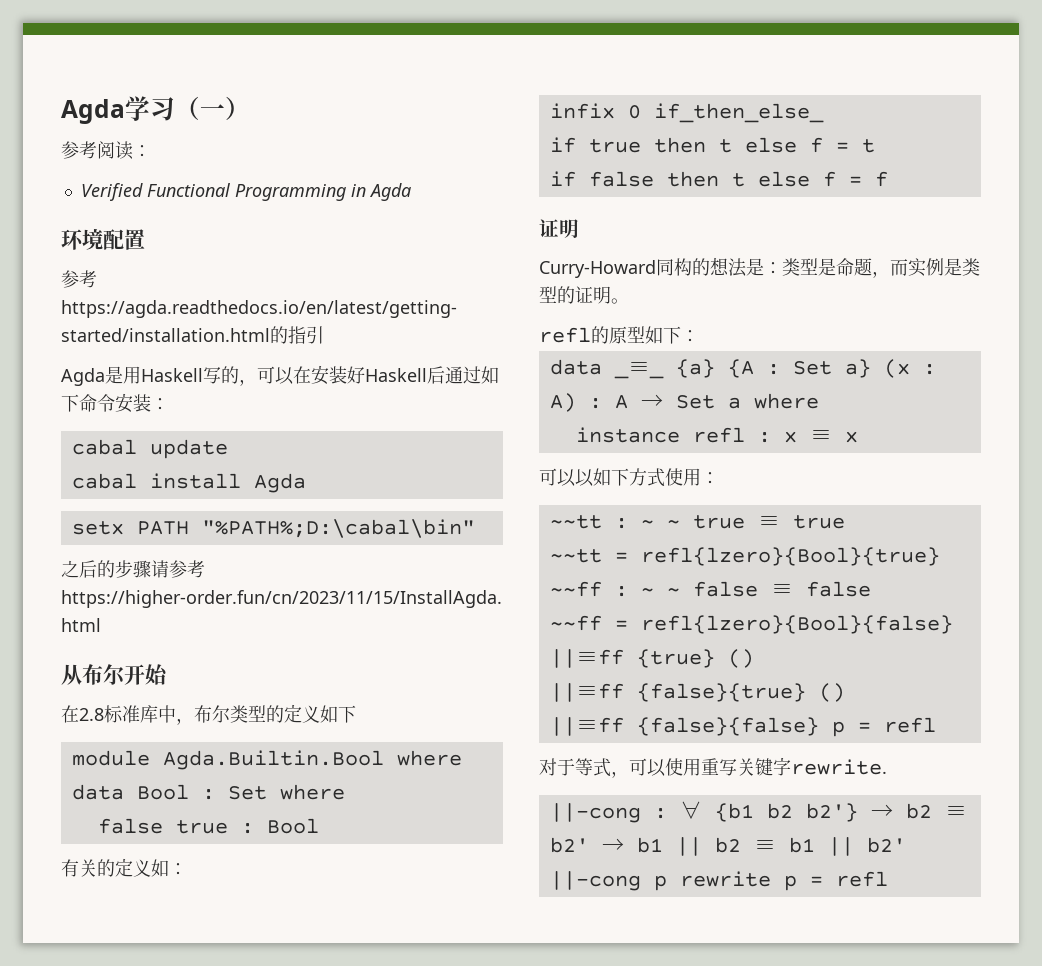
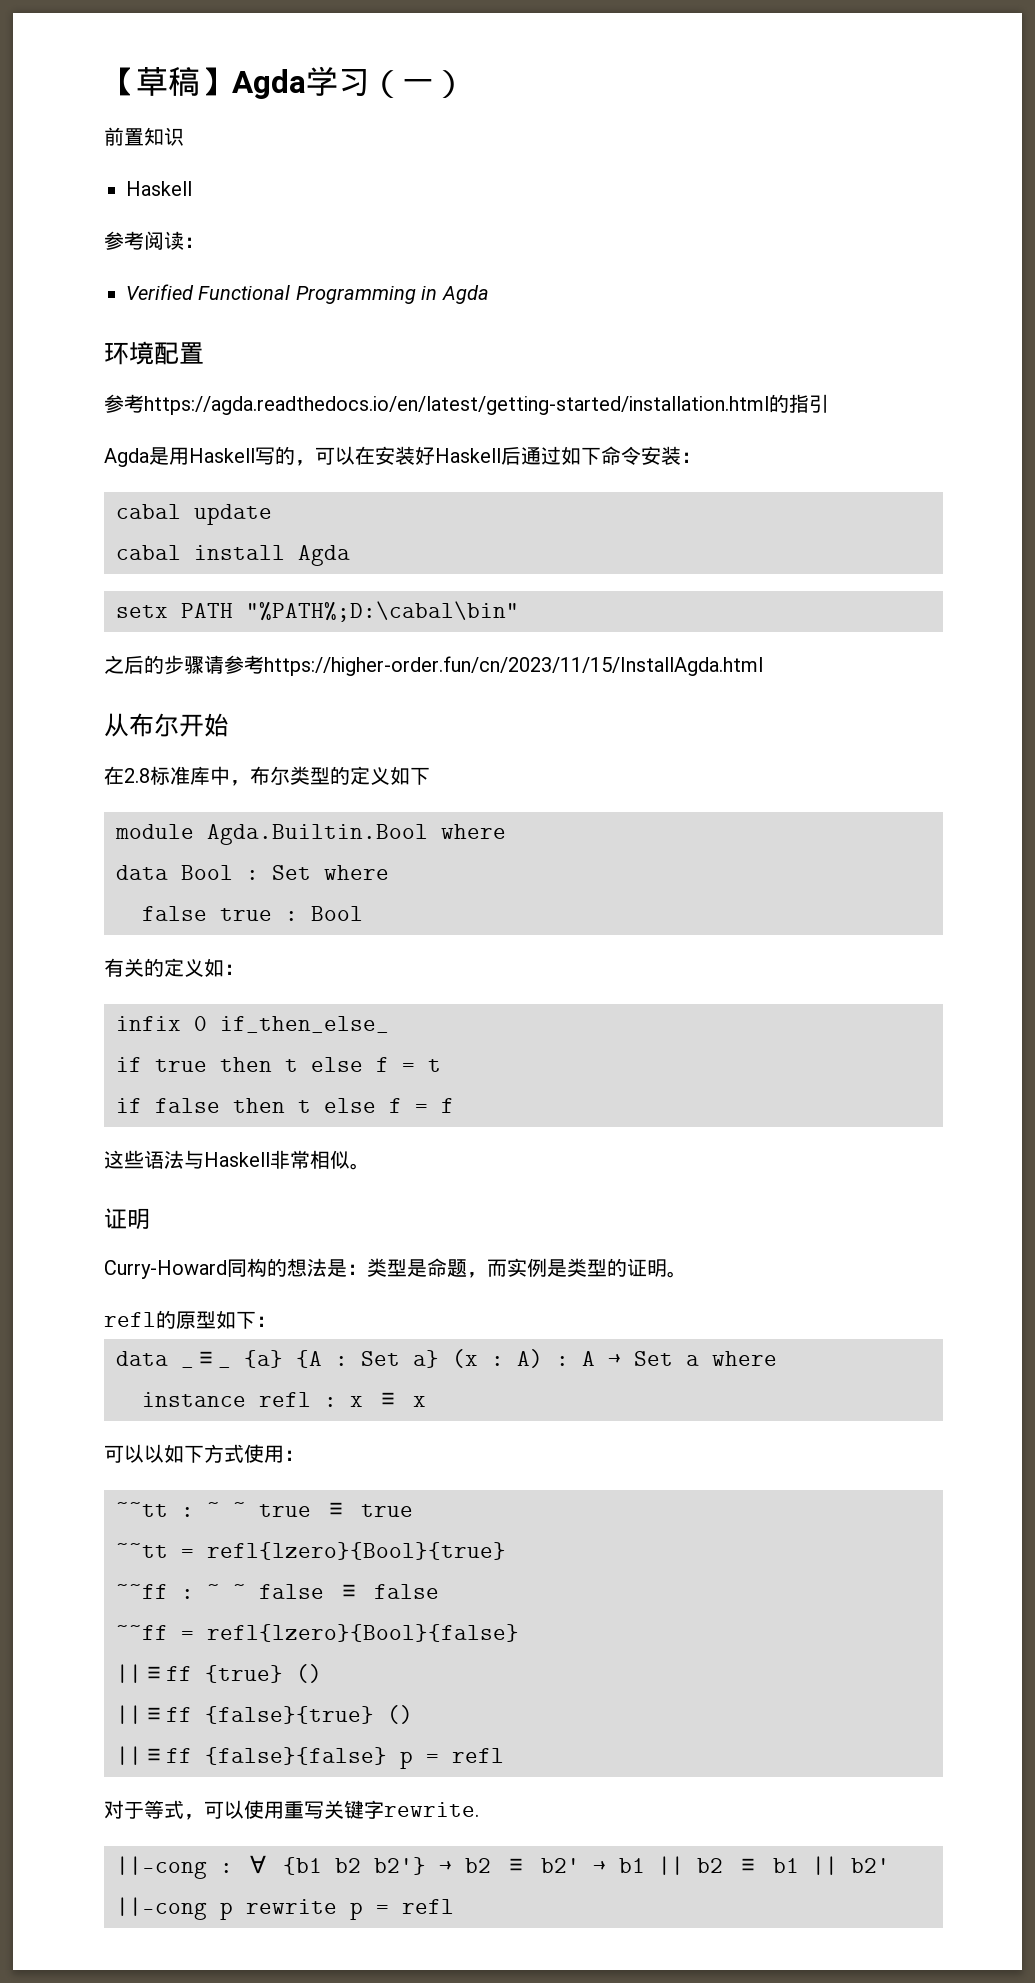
(61, 111) none -> [104,67,232,96] 【草稿】
(250, 108) none -> [104,127,184,146] [126,181,192,196] // 前置知识 // Haskell
(888, 179) none -> [104,1150,370,1170] // 这些语法与Haskell非常相似。

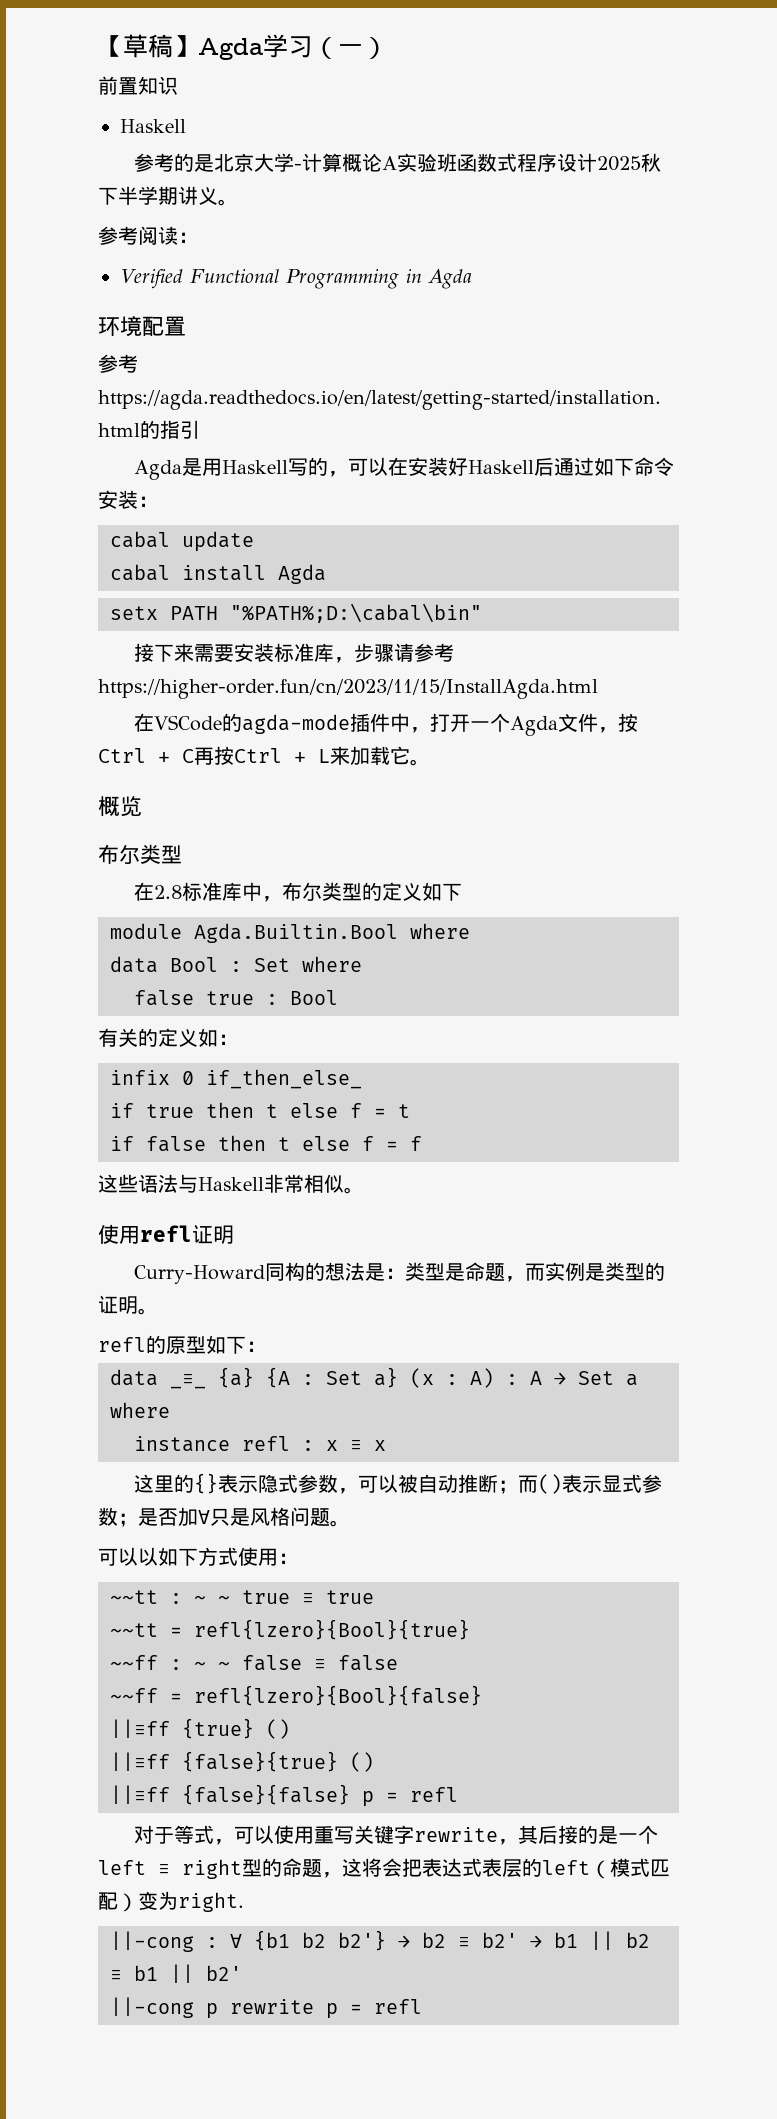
(192, 188) none -> [134,153,662,172] [98,186,238,206] // 参考的是北京大学-计算概论A实验班函数式程序设计2025秋下半学期讲义。
[104,655,763,676] [104,713,229,737] 之后的步骤请参考https://higher-order.fun/cn/2023/11/15/InstallAgda.html // 从布尔开始 -> [134,643,455,663] [98,679,598,699] [134,713,639,736] [98,746,430,766] [98,796,142,816] [98,844,182,864] 接下来需要安装标准库，步骤请参考https://higher-order.fun/cn/2023/11/15/InstallAgda.html // 在VSCode的agda-mode插件中，打开一个Agda文件，按Ctrl + C再按Ctrl + L来加载它。 // 概览 // 布尔类型
(370, 1166) none -> [98,1224,192,1244] 使用refl
(426, 1401) none -> [134,1473,663,1494] [98,1507,350,1527] // 这里的{}表示隐式参数，可以被自动推断；而()表示显式参数；是否加∀只是风格问题。
[384,1802,479,1817] rewrite. -> [414,1825,659,1845] [98,1858,670,1879] [98,1891,244,1912] rewrite，其后接的是一个left ≡ right型的命题，这将会把表达式表层的left（模式匹配）变为right.

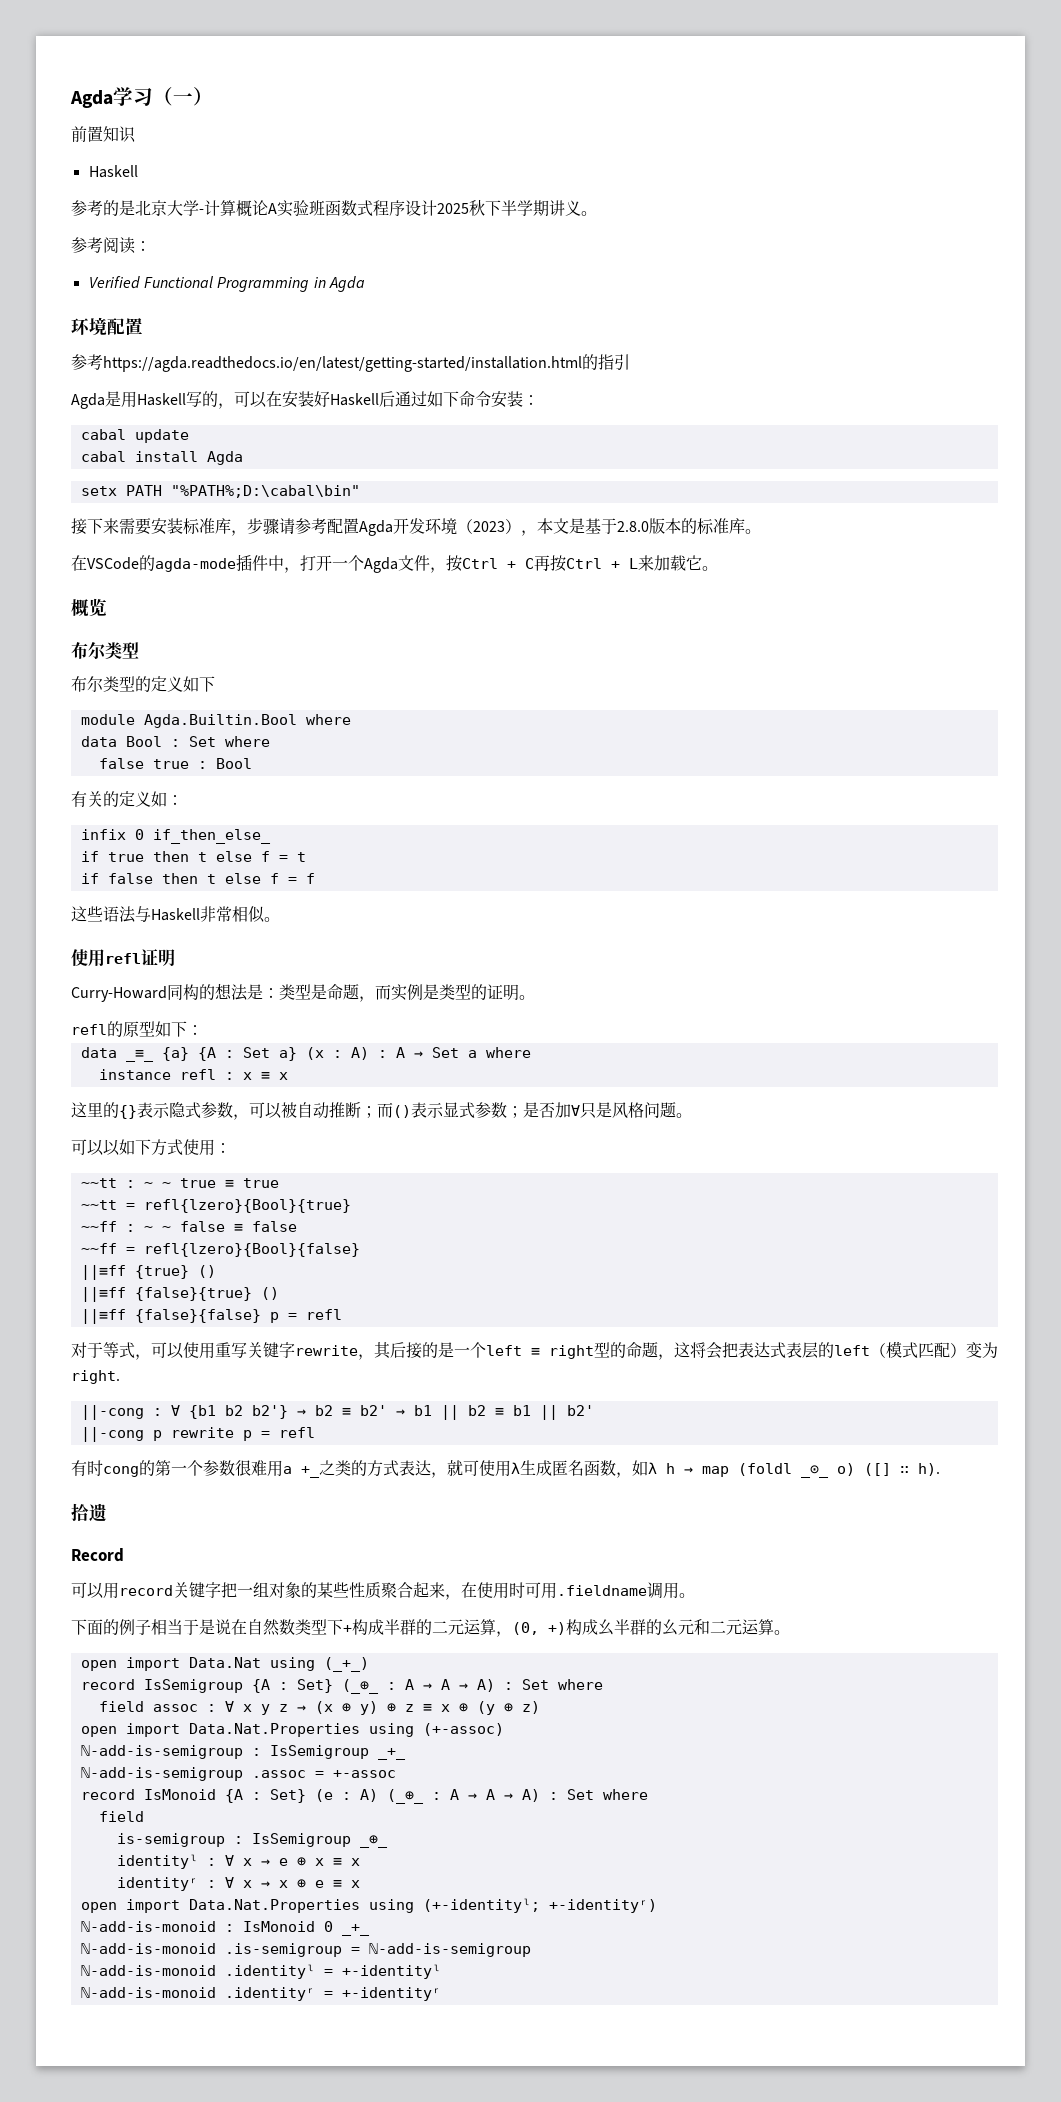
[98,34,198,58] 【草稿】 -> (70, 99) none
[98,679,598,699] https://higher-order.fun/cn/2023/11/15/InstallAgda.html -> [327,518,761,536] 配置Agda开发环境（2023），本文是基于2.8.0版本的标准库。
[134,882,283,902] 在2.8标准库中， -> (139, 650) none
(422, 2006) none -> [71,1460,940,1478] [71,1503,107,1522] [71,1548,124,1562] [71,1582,695,1600] [71,1619,790,1637] [80,1657,369,1672] [80,1679,603,1694] [98,1701,540,1715] [80,1723,504,1737] [80,1745,406,1760] [80,1767,396,1781] [80,1789,648,1804] [98,1811,144,1822] [116,1833,388,1848] [116,1854,360,1869] [116,1877,360,1891] [80,1898,657,1913] [80,1921,370,1936] [80,1943,531,1957] [80,1964,441,1979] [80,1987,441,2001] // 有时cong的第一个参数很难用a +_之类的方式表达，就可使用λ生成匿名函数，如λ h → map (foldl _⊙_ o) ([] ∷ h). // 拾遗 // Record // 可以用record关键字把一组对象的某些性质聚合起来，在使用时可用.fieldname调用。 // 下面的例子相当于是说在自然数类型下+构成半群的二元运算，(0, +)构成幺半群的幺元和二元运算。 // open import Data.Nat using (_+_) // record IsSemigroup {A : Set} (_⊕_ : A → A → A) : Set where // field assoc : ∀ x y z → (x ⊕ y) ⊕ z ≡ x ⊕ (y ⊕ z) // open import Data.Nat.Properties using (+-assoc) // ℕ-add-is-semigroup : IsSemigroup _+_ // ℕ-add-is-semigroup .assoc = +-assoc // record IsMonoid {A : Set} (e : A) (_⊕_ : A → A → A) : Set where // field // is-semigroup : IsSemigroup _⊕_ // identityˡ : ∀ x → e ⊕ x ≡ x // identityʳ : ∀ x → x ⊕ e ≡ x // open import Data.Nat.Properties using (+-identityˡ; +-identityʳ) // ℕ-add-is-monoid : IsMonoid 0 _+_ // ℕ-add-is-monoid .is-semigroup = ℕ-add-is-semigroup // ℕ-add-is-monoid .identityˡ = +-identityˡ // ℕ-add-is-monoid .identityʳ = +-identityʳ

